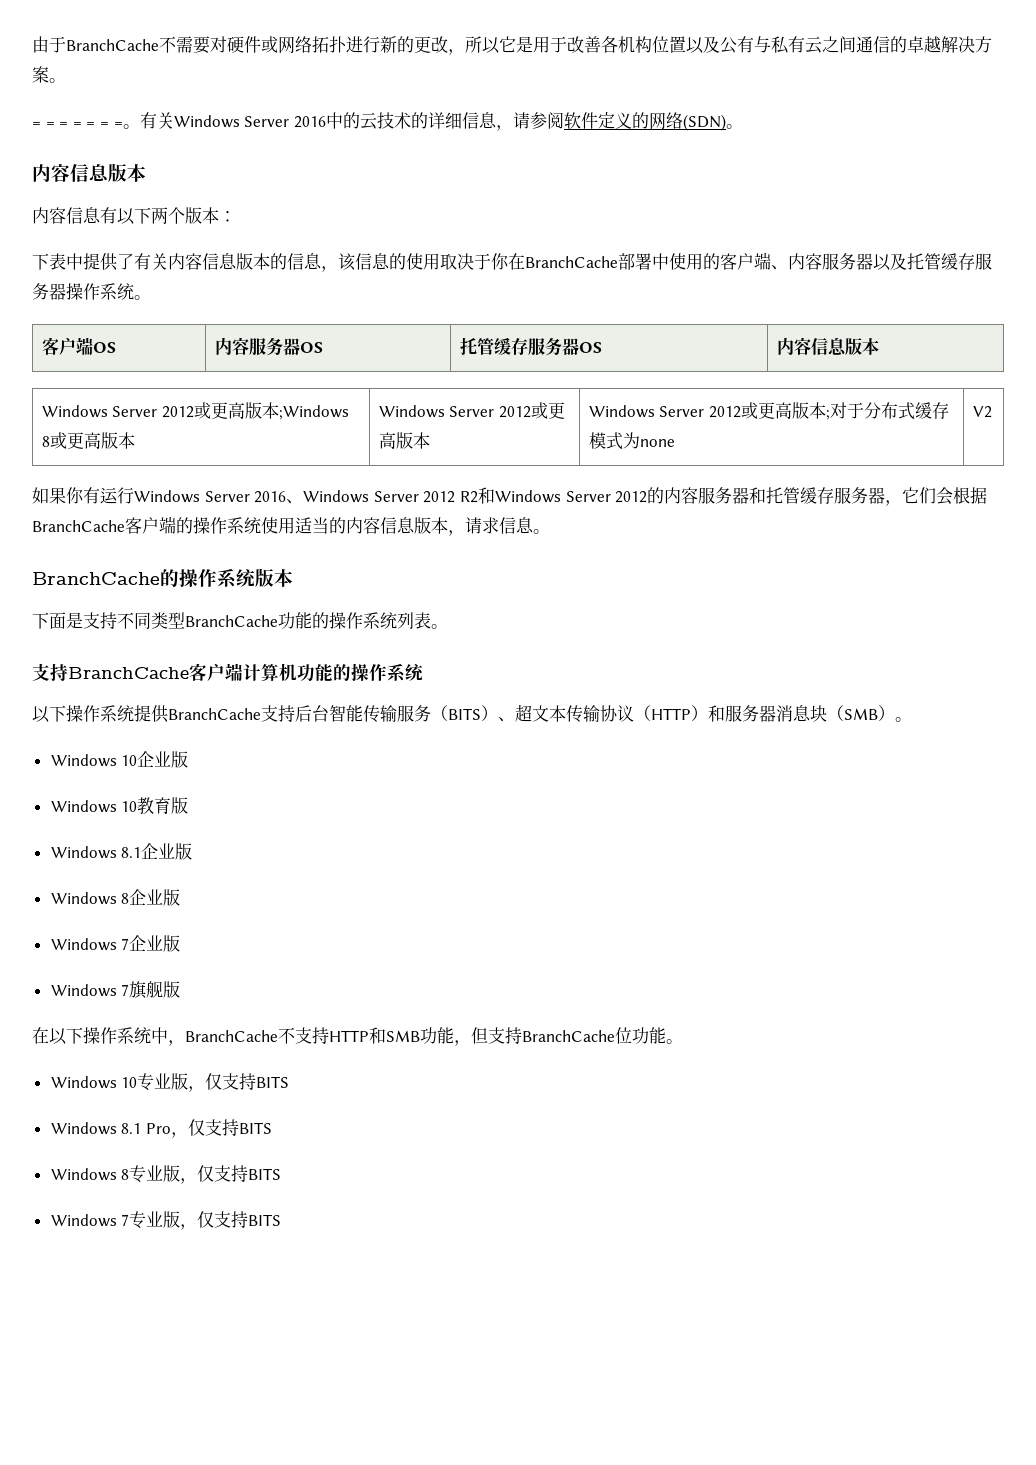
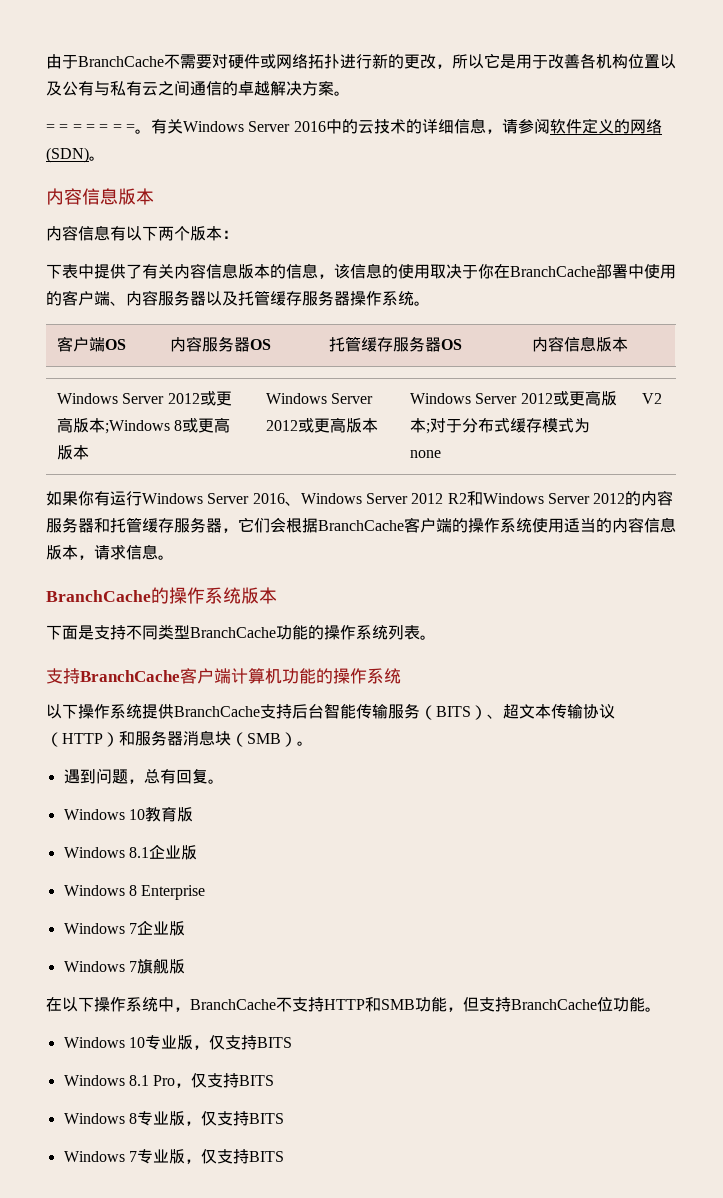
[50,751,189,768] Windows 10企业版 -> [63,768,224,784] 遇到问题，总有回复。
[129,889,181,906] 企业版 -> [141,885,206,900] Enterprise

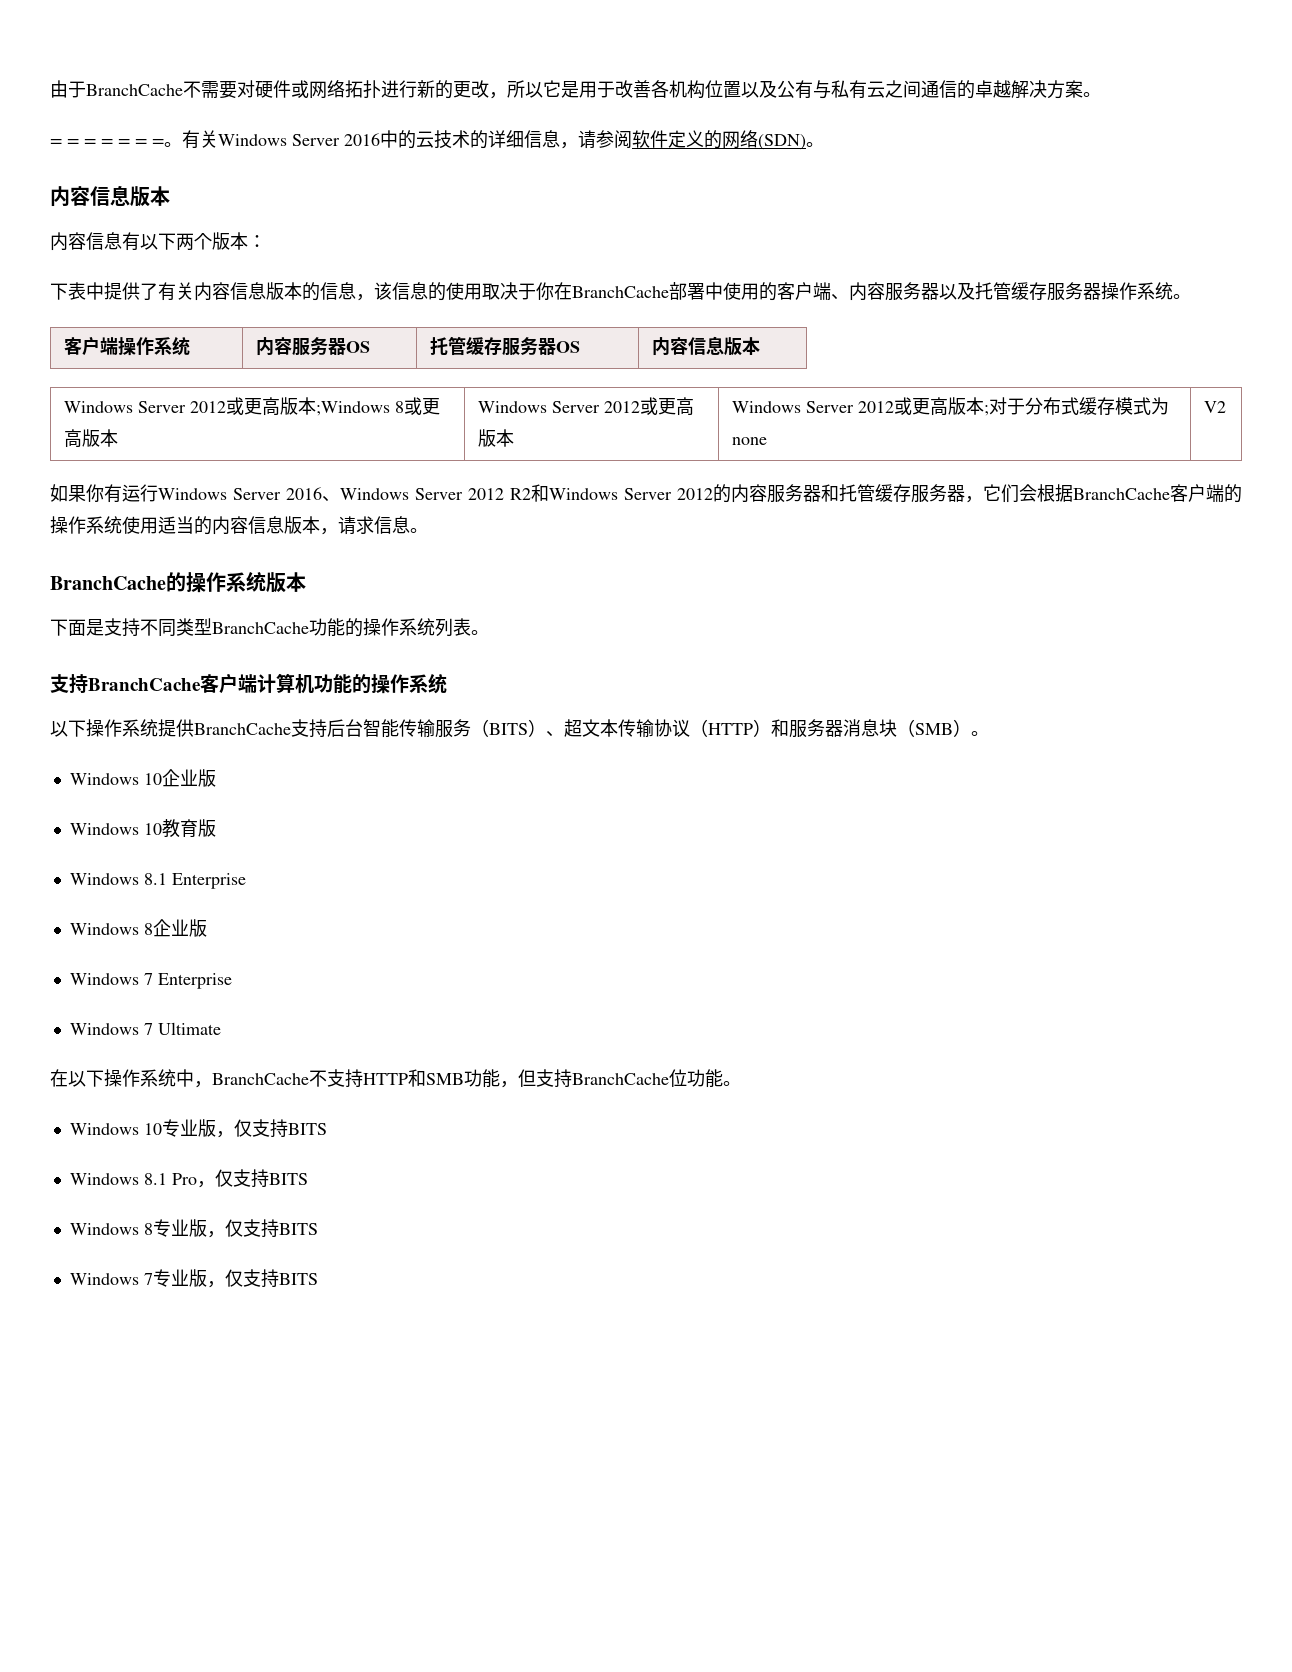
[105,339,127,350] OS -> [117,336,190,356] 操作系统
[63,768,224,784] 遇到问题，总有回复。 -> [69,769,216,787] Windows 10企业版
[148,844,197,860] [63,885,206,900] [63,923,137,934] 企业版 // Windows 8 Enterprise // Windows 7 -> [171,873,246,889] [69,923,153,935] Enterprise // Windows 8
[136,958,185,974] 旗舰版 -> [157,973,232,989] [69,1022,221,1035] Enterprise // Windows 7 Ultimate

